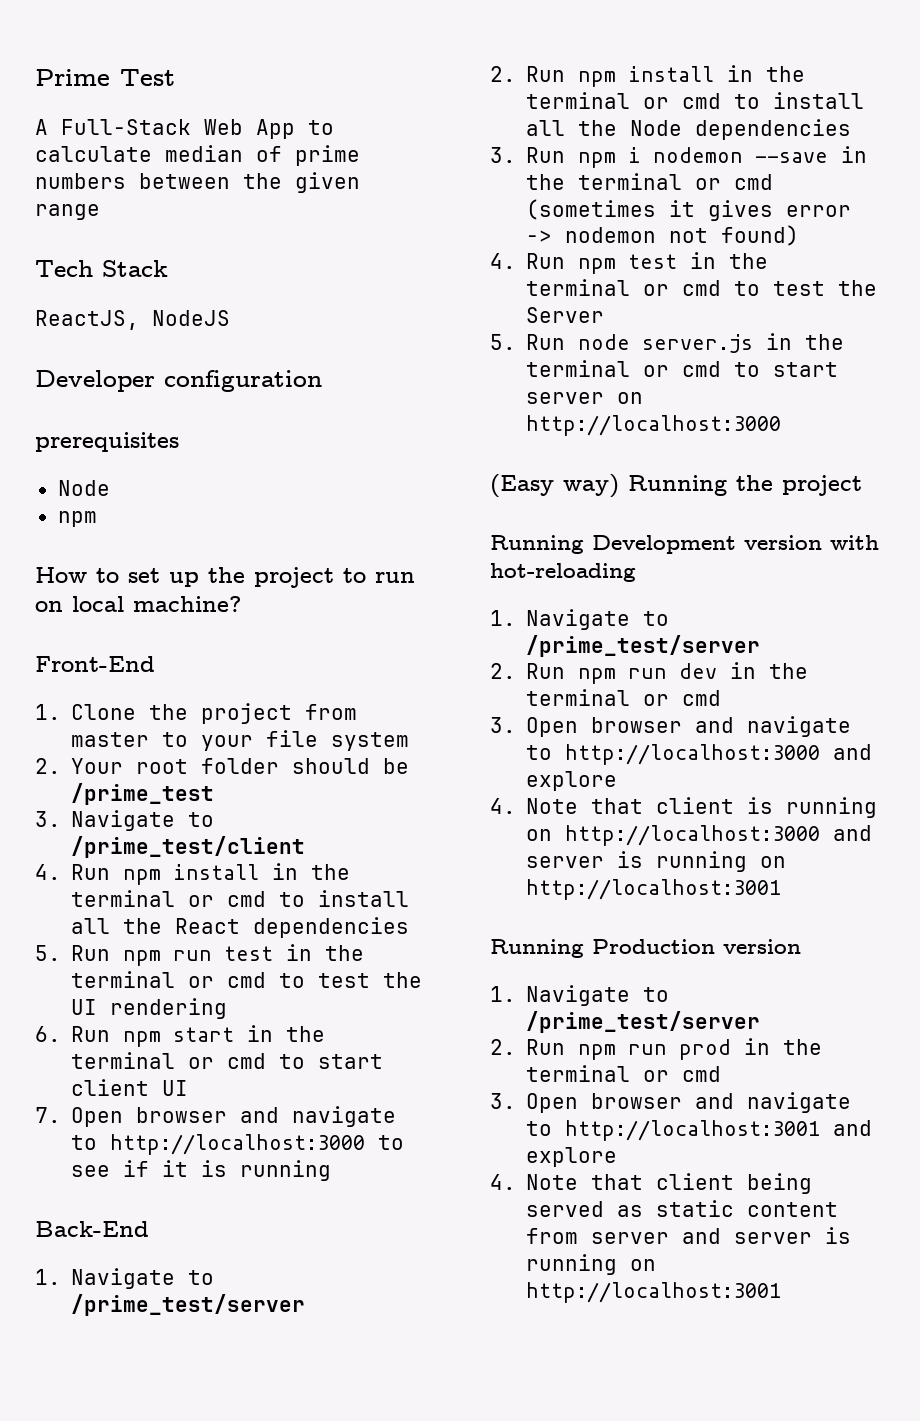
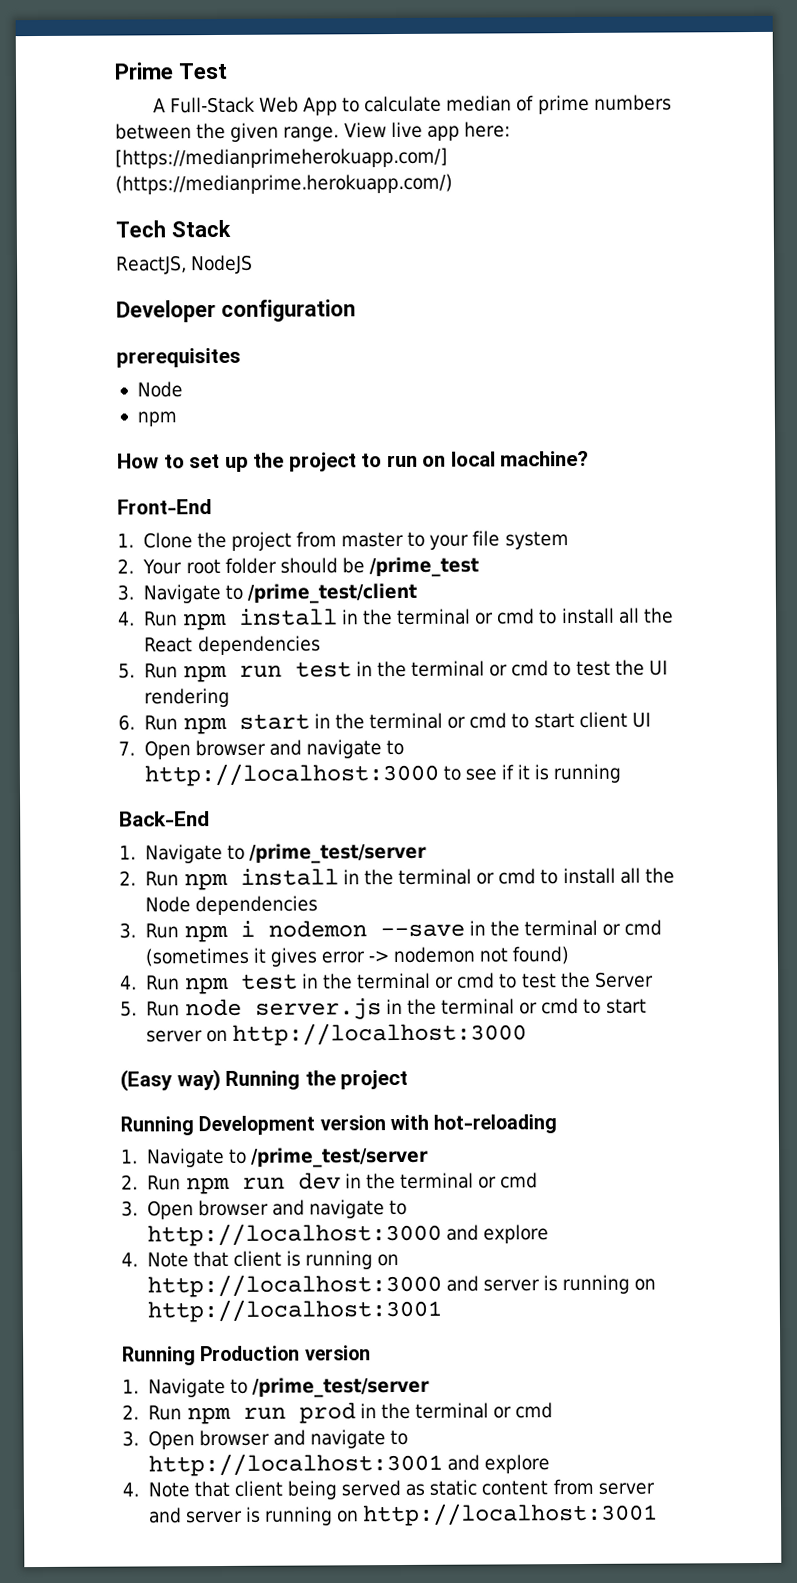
[35,204,100,220] range -> [283,121,511,142] [115,147,448,169] [115,173,453,195] range. View live app here: [https://medianprimeherokuapp.com/] (https://medianprime.herokuapp.com/)

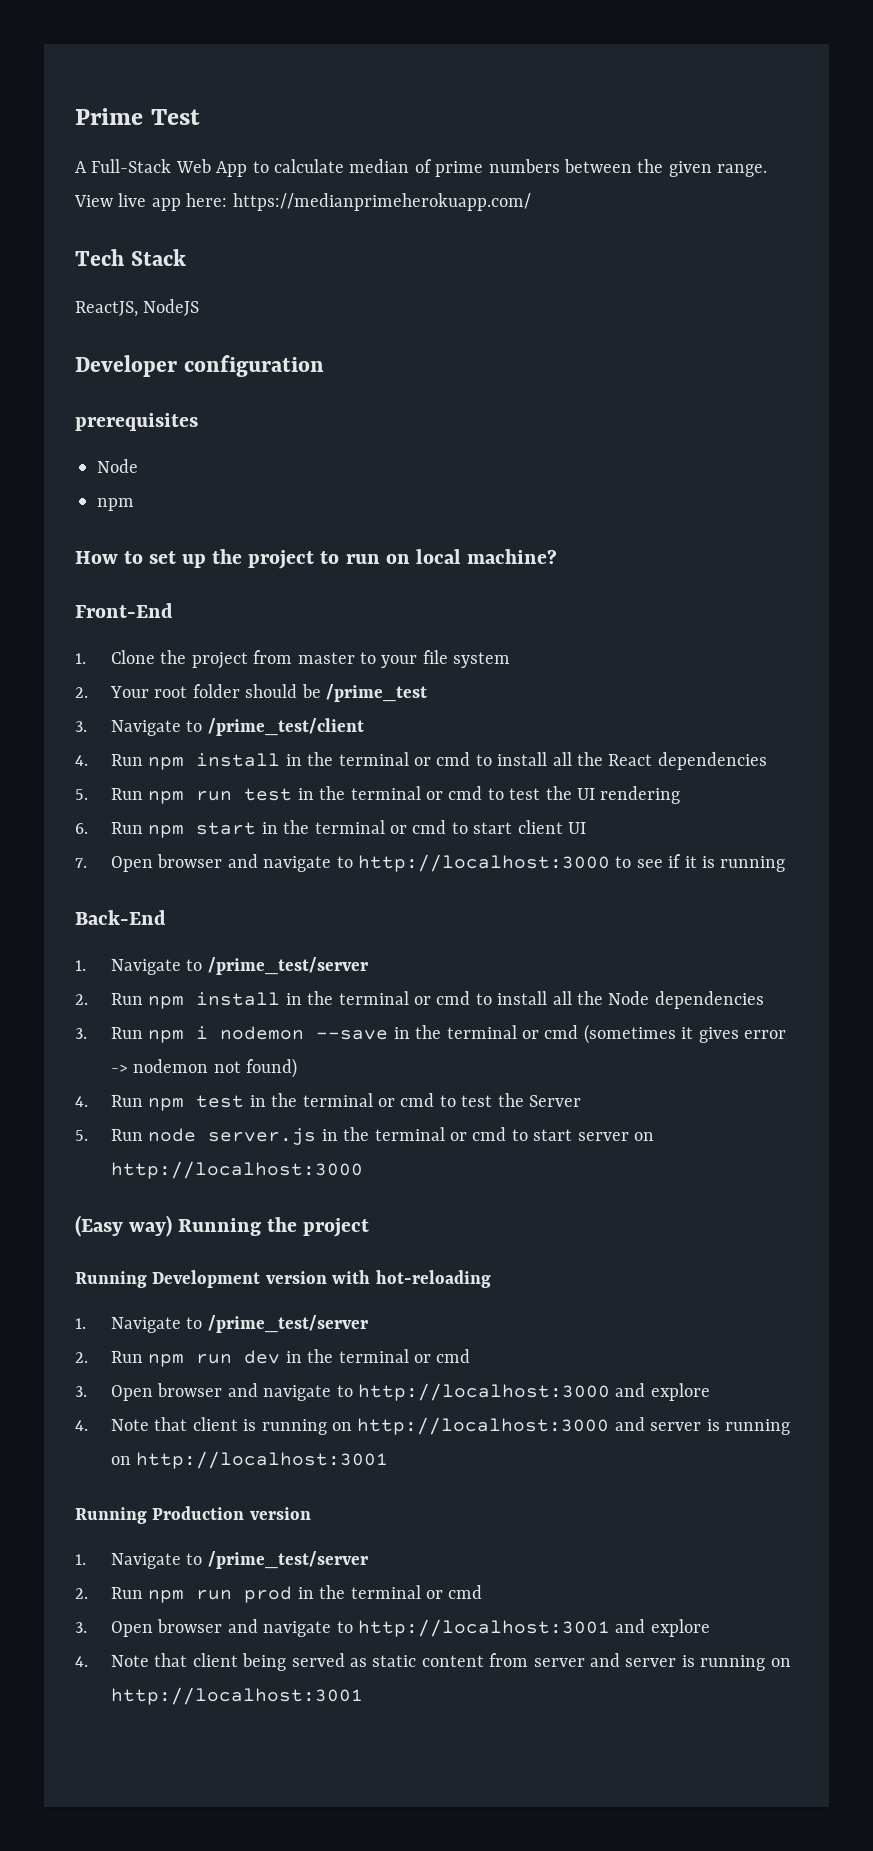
[115,147,448,169] [115,173,453,195] [https://medianprimeherokuapp.com/] (https://medianprime.herokuapp.com/) -> [232,193,531,211] https://medianprimeherokuapp.com/

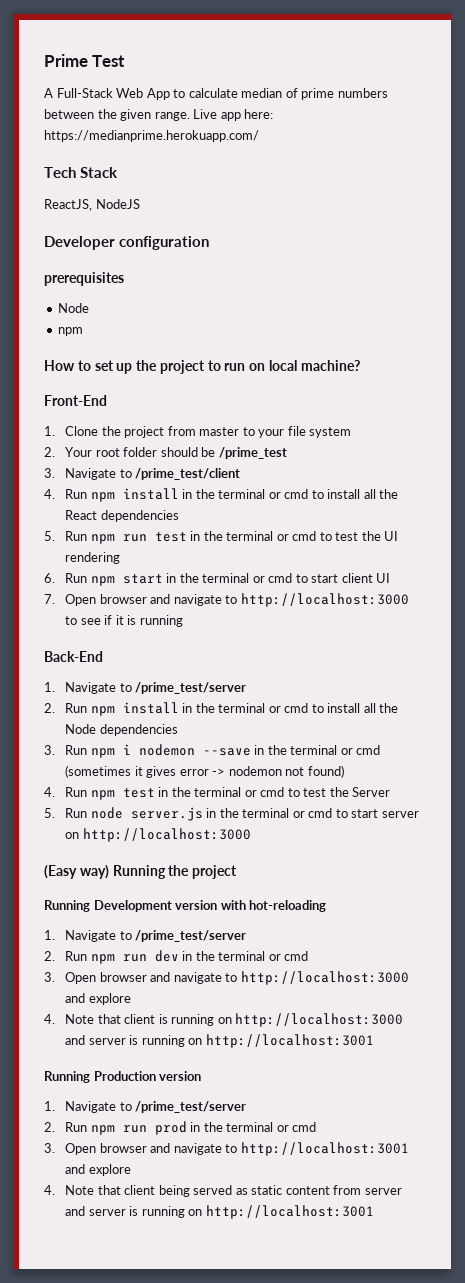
[74,193,147,207] View live -> [193,109,218,119] Live
[232,193,531,211] https://medianprimeherokuapp.com/ -> [44,130,259,142] https://medianprime.herokuapp.com/

